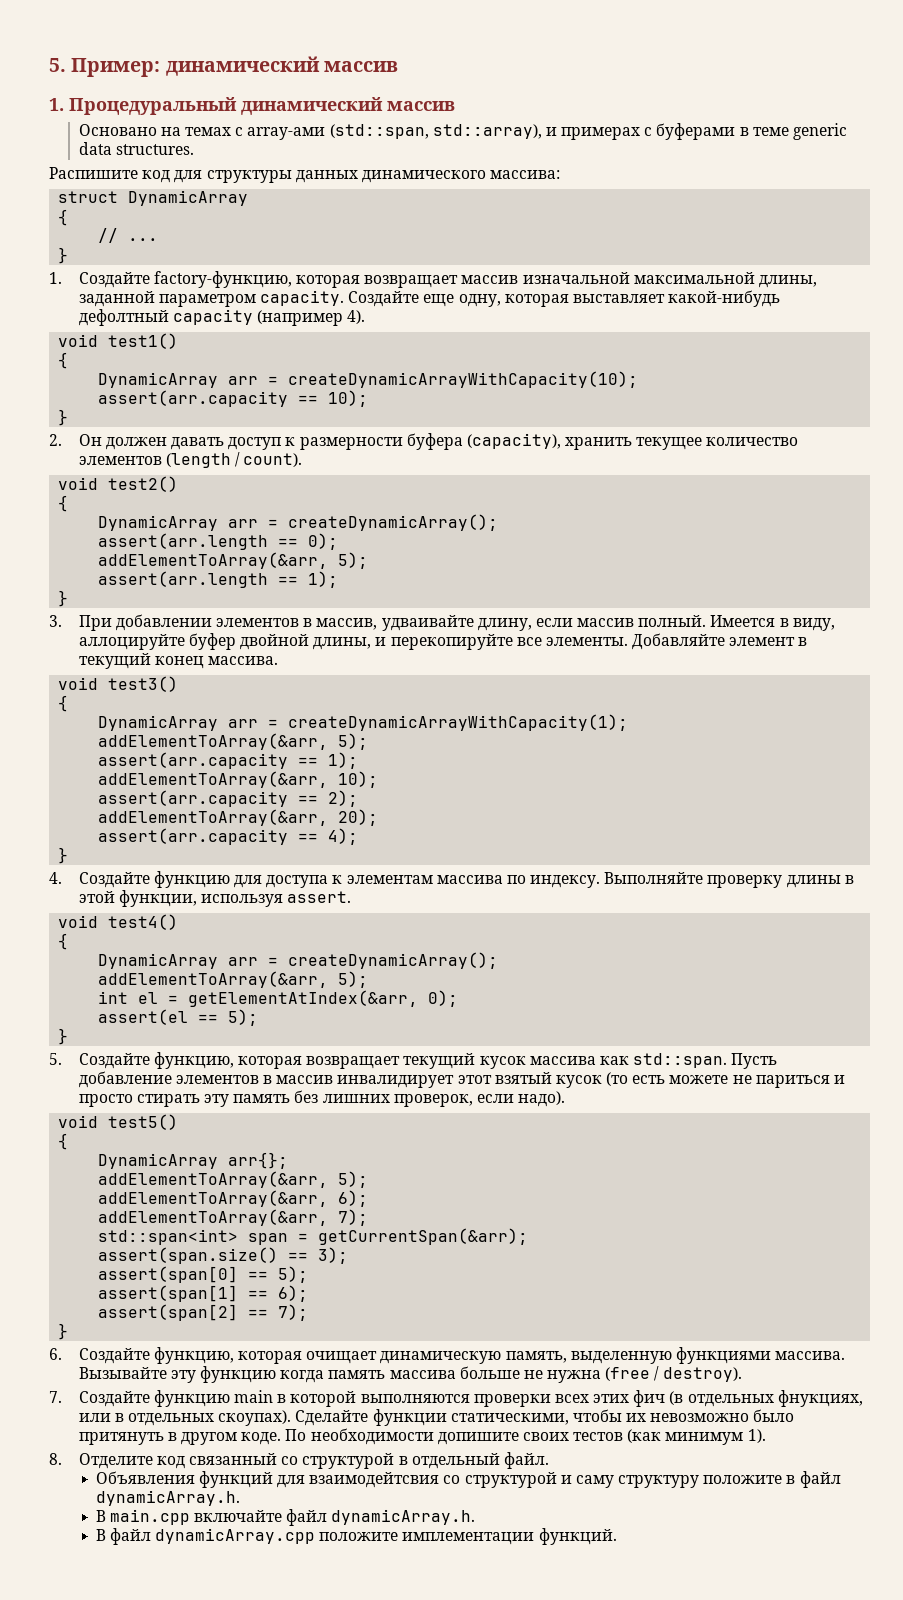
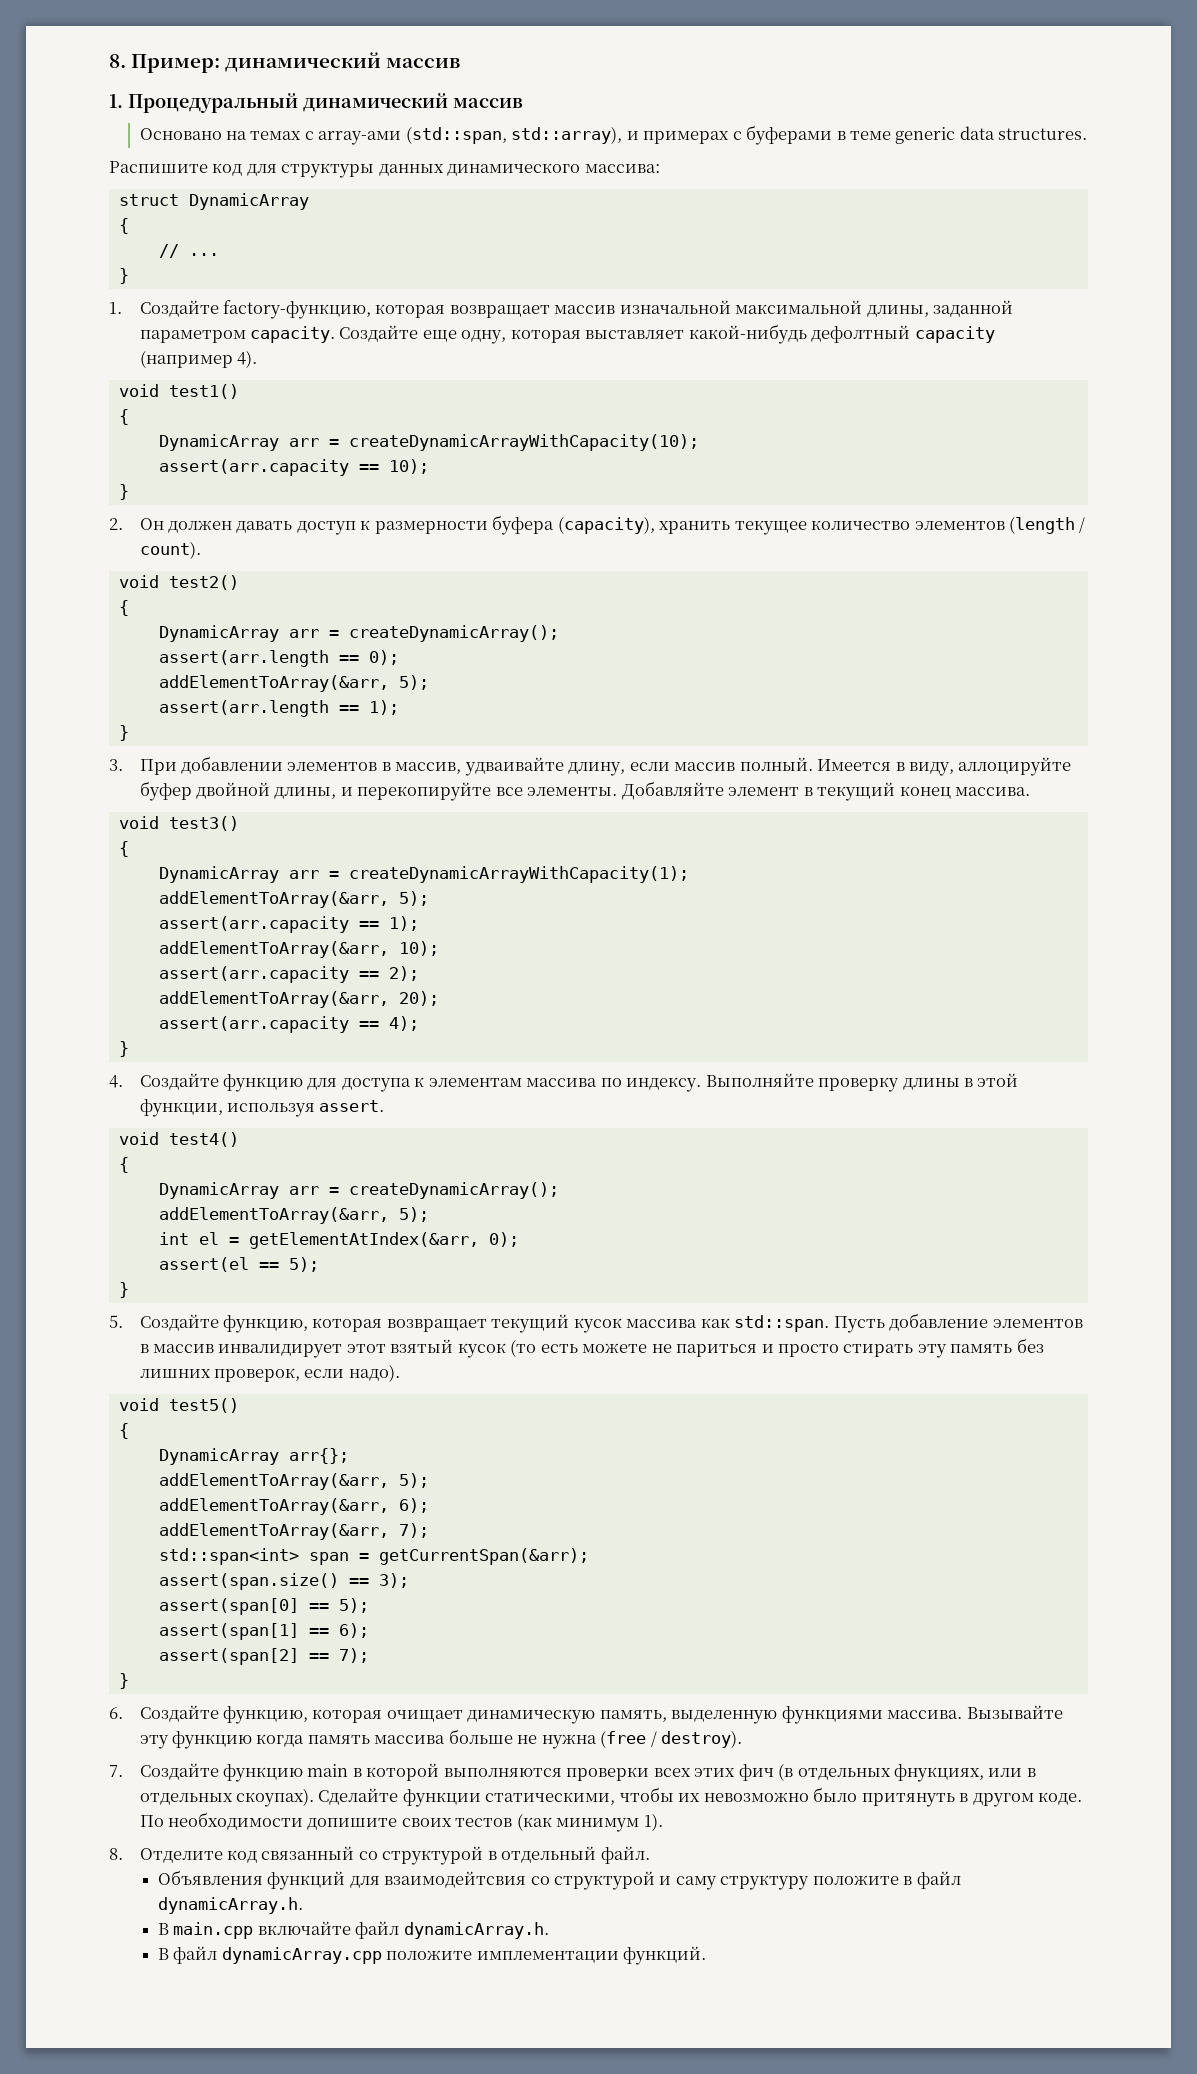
[49,58,66,72] 5. -> [109,54,126,68] 8.

